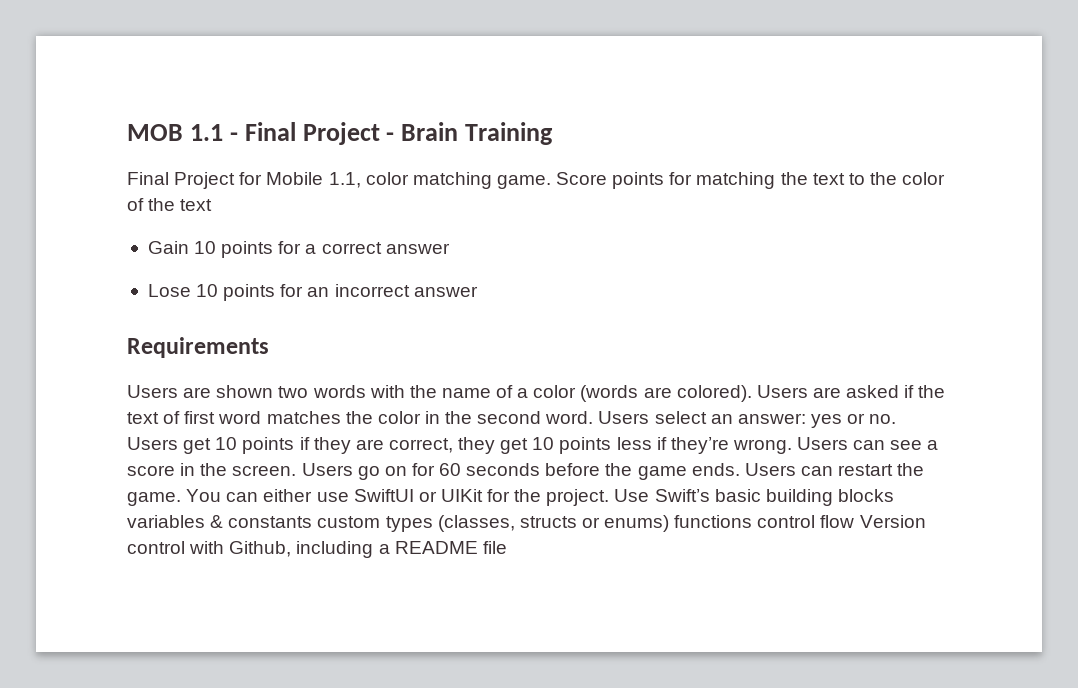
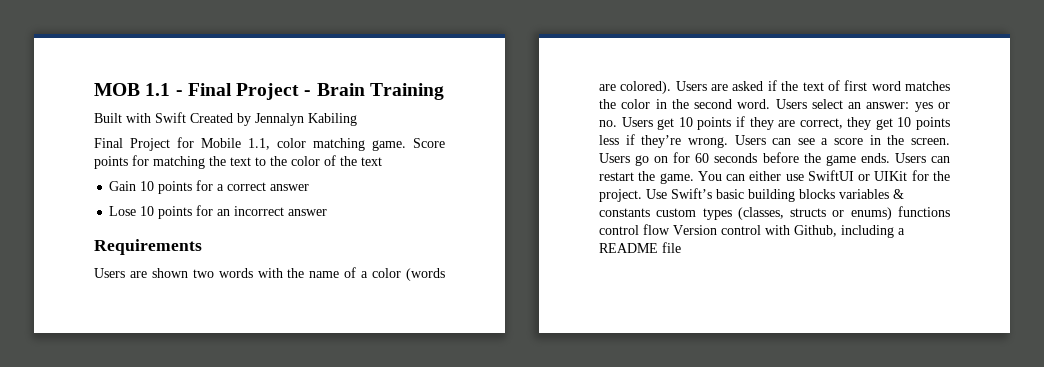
(554, 133) none -> [94,112,357,126] // Built with Swift Created by Jennalyn Kabiling

